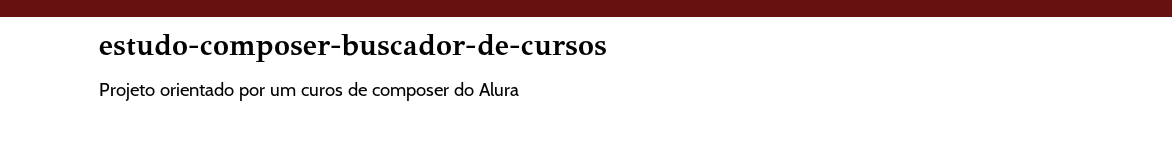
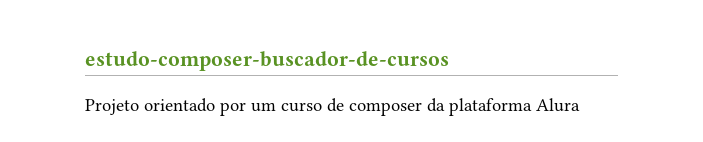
[300,87,343,96] curos -> [281,102,322,112] curso
[453,82,474,96] do -> [427,98,532,116] da plataforma

